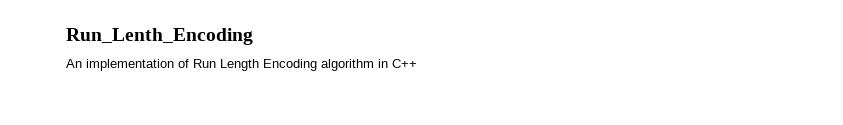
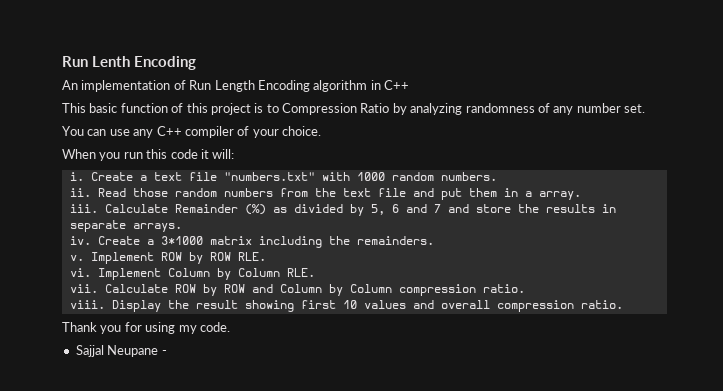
[66,28,253,45] Run_Lenth_Encoding -> [62,56,196,70] Run Lenth Encoding
(417, 63) none -> [62,103,645,115] [62,126,321,138] [62,149,235,161] [69,172,497,181] [69,188,581,200] [69,204,616,216] [69,220,182,232] [69,236,434,248] [69,252,266,264] [69,268,315,280] [69,284,525,296] [69,300,623,312] [62,322,230,334] [75,345,167,357] // This basic function of this project is to Compression Ratio by analyzing randomness of any number set. // You can use any C++ compiler of your choice. // When you run this code it will: // i. Create a text file "numbers.txt" with 1000 random numbers. // ii. Read those random numbers from the text file and put them in a array. // iii. Calculate Remainder (%) as divided by 5, 6 and 7 and store the results in separate arrays. // iv. Create a 3*1000 matrix including the remainders. // v. Implement ROW by ROW RLE. // vi. Implement Column by Column RLE. // vii. Calculate ROW by ROW and Column by Column compression ratio. // viii. Display the result showing first 10 values and overall compression ratio. // Thank you for using my code. // Sajjal Neupane -

